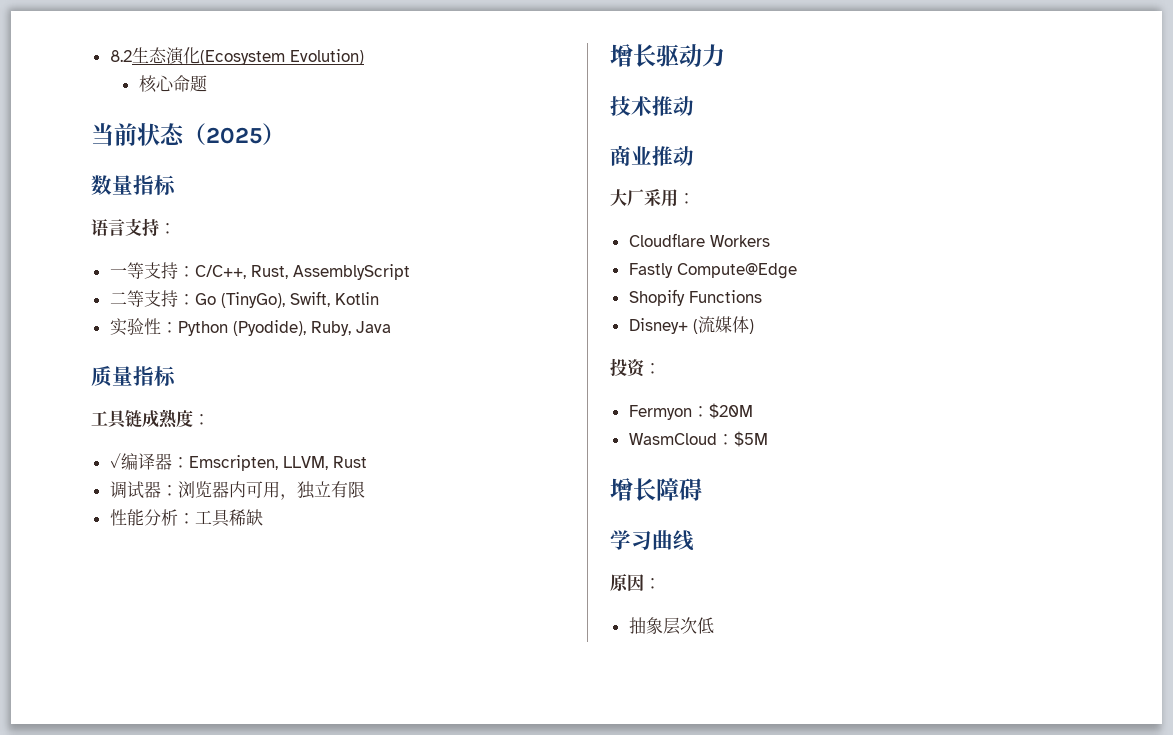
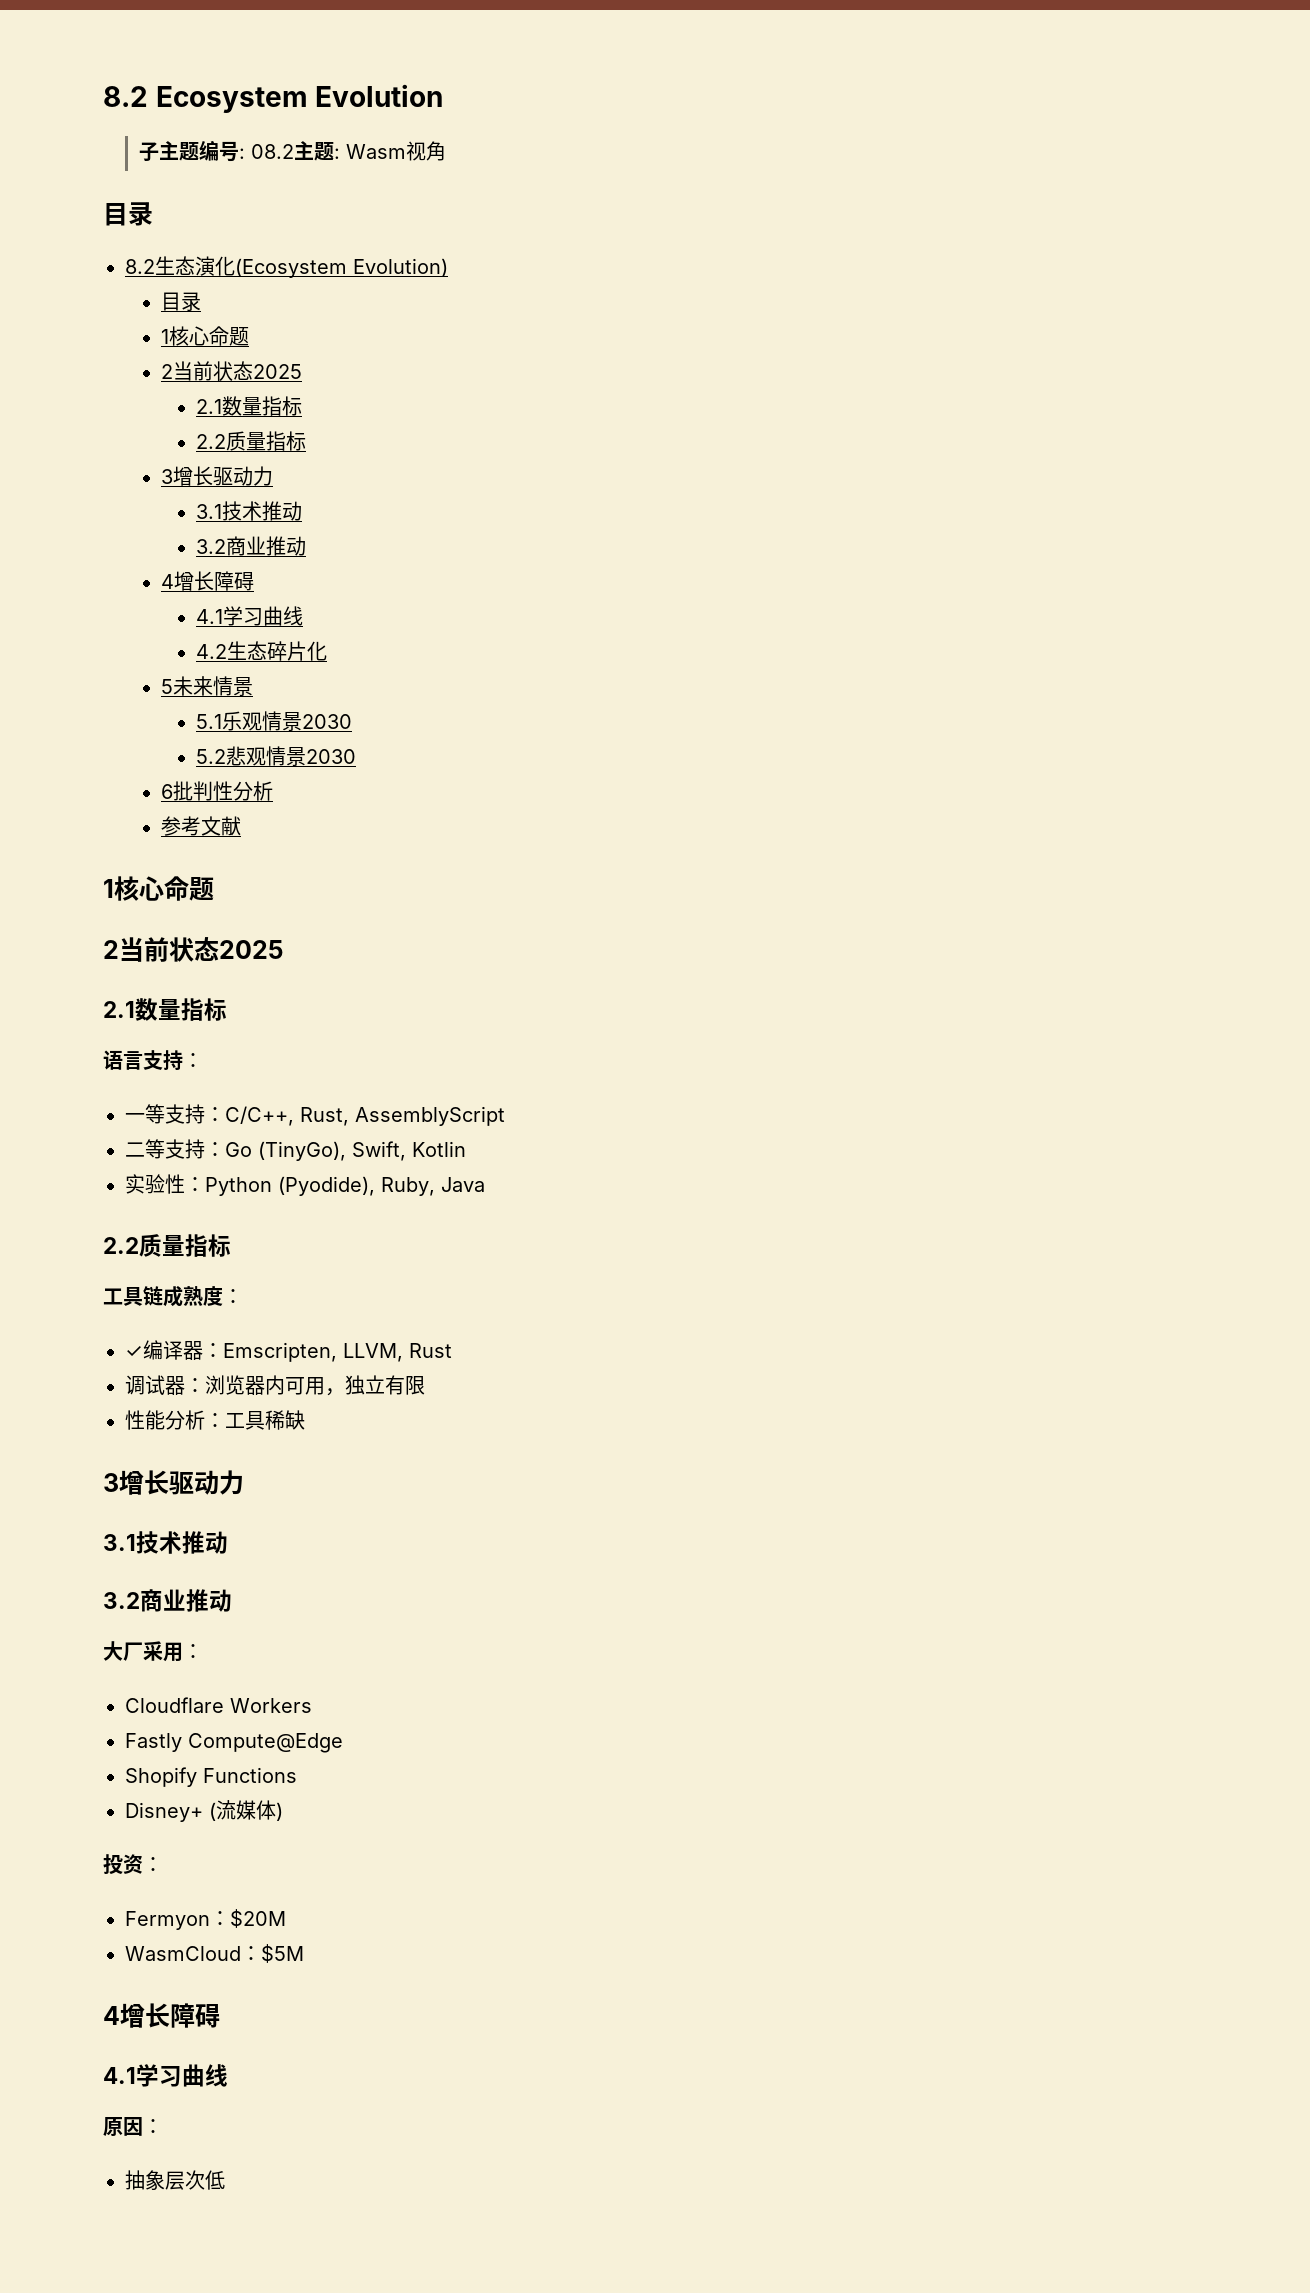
[109,50,132,62] 8.2 -> [103,84,444,113] [138,140,446,162] [103,202,153,226] [125,259,155,274] 8.2 Ecosystem Evolution // 子主题编号: 08.2主题: Wasm视角 // 目录 // 8.2
[138,75,207,93] [91,123,285,146] 核心命题 // 当前状态（2025） // -> [160,292,201,311] [160,326,249,346] [160,361,302,381] [196,396,303,416] [196,431,307,451] [160,466,273,486] [196,501,303,521] [196,536,307,556] [160,571,254,591] [196,606,304,626] [196,641,328,661] [160,676,253,696] [196,711,353,731] [196,746,357,766] [160,781,273,801] [160,816,241,836] [103,876,214,901] [103,937,284,962] [103,1001,135,1018] 目录 // 1核心命题 // 2当前状态2025 // 2.1数量指标 // 2.2质量指标 // 3增长驱动力 // 3.1技术推动 // 3.2商业推动 // 4增长障碍 // 4.1学习曲线 // 4.2生态碎片化 // 5未来情景 // 5.1乐观情景2030 // 5.2悲观情景2030 // 6批判性分析 // 参考文献 // 1核心命题 // 2当前状态2025 // 2.1
(391, 327) none -> [103,1237,139,1254] 2.2
[610,44,725,67] [610,96,694,116] 增长驱动力 // 技术推动 // -> [103,1470,244,1495] [103,1531,228,1554] [103,1592,140,1609] 3增长驱动力 // 3.1技术推动 // 3.2
[610,478,702,501] 增长障碍 // -> [103,2003,220,2028] [103,2067,136,2084] 4增长障碍 // 4.1

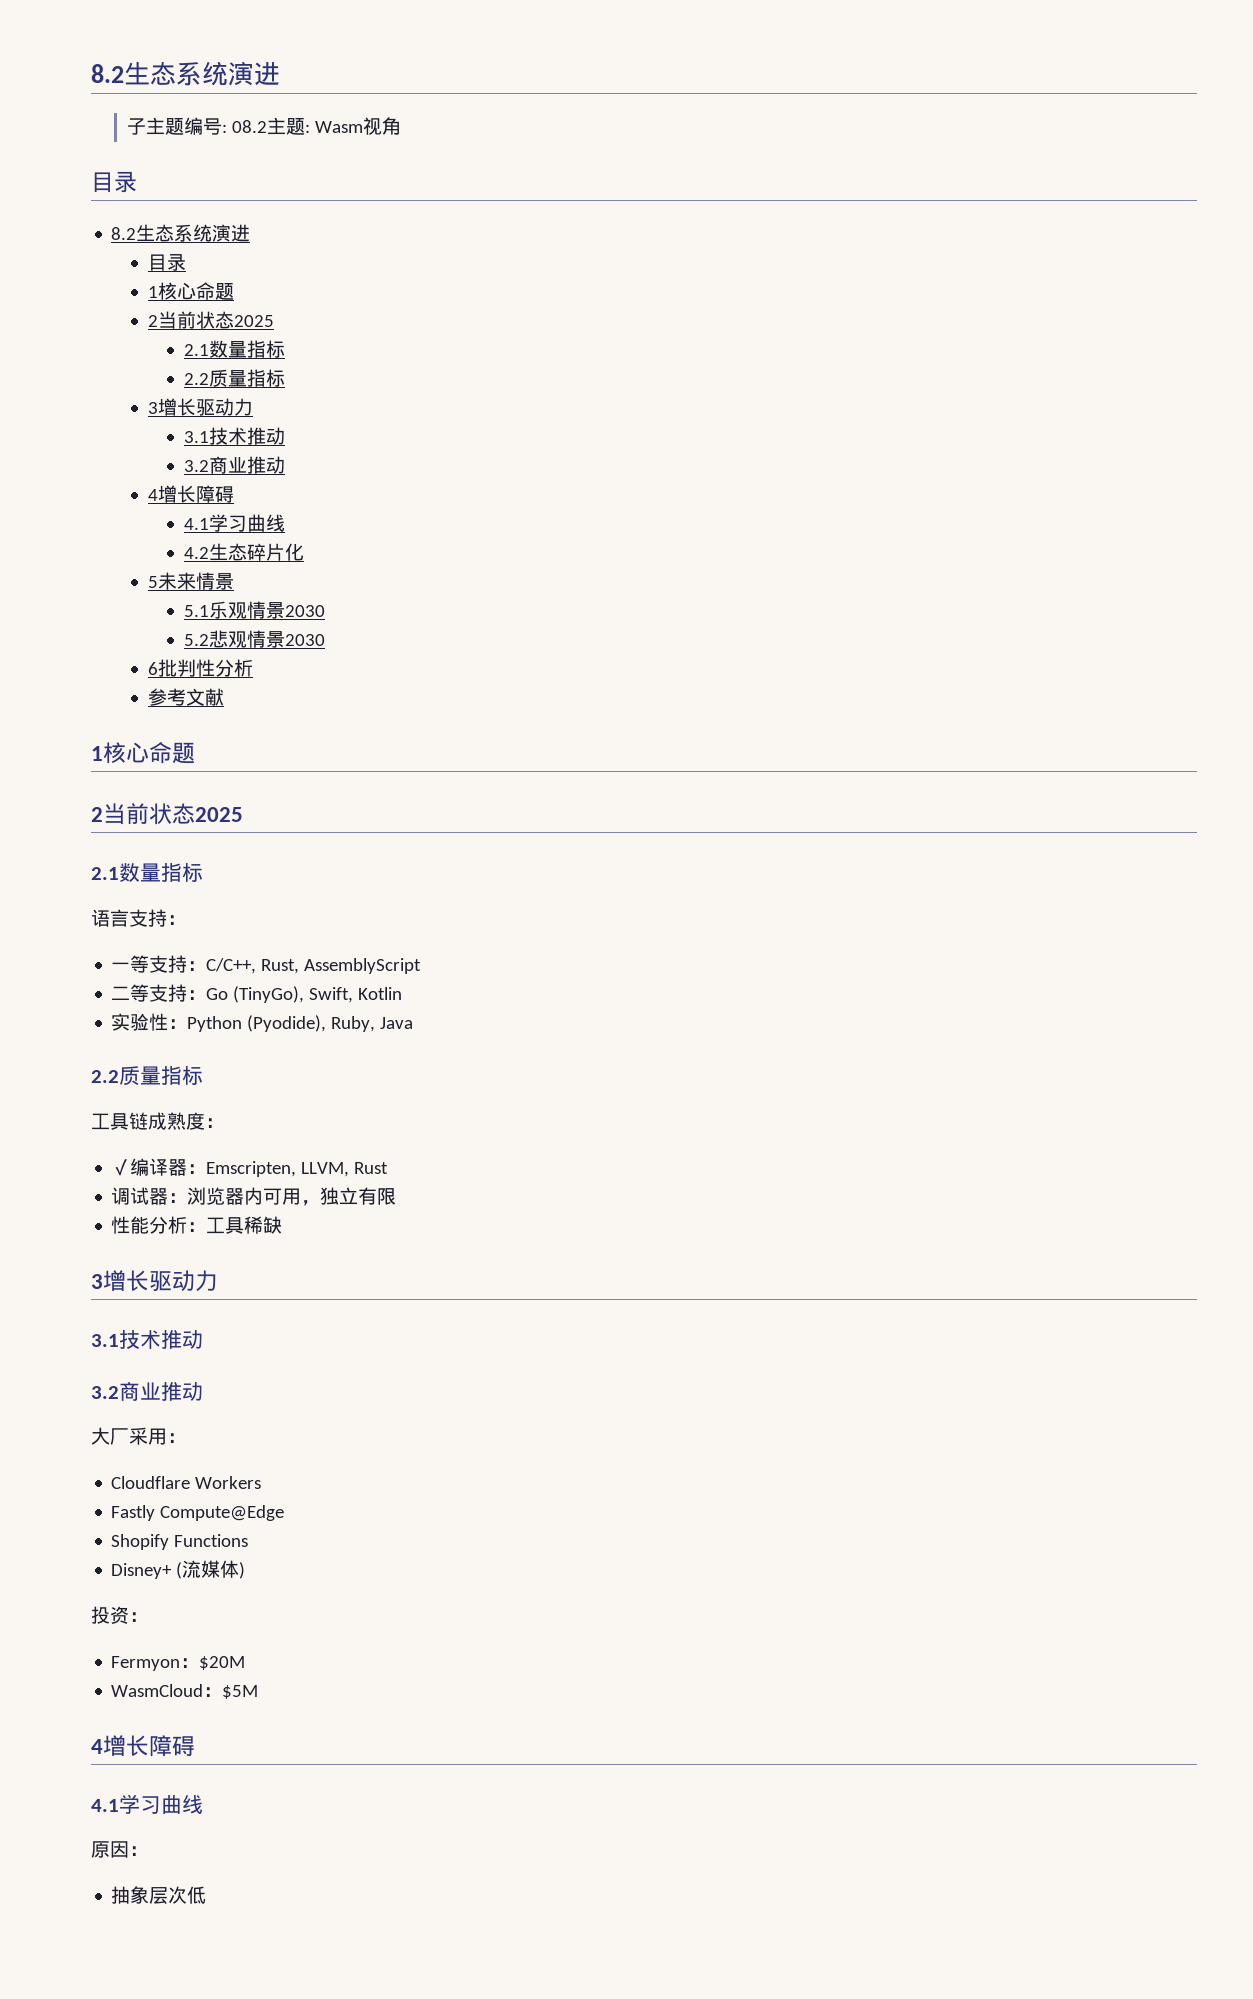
[103,84,444,113] 8.2 Ecosystem Evolution -> [91,61,280,86] 8.2生态系统演进
[195,256,448,278] 演化(Ecosystem Evolution) -> [174,224,251,242] 系统演进

